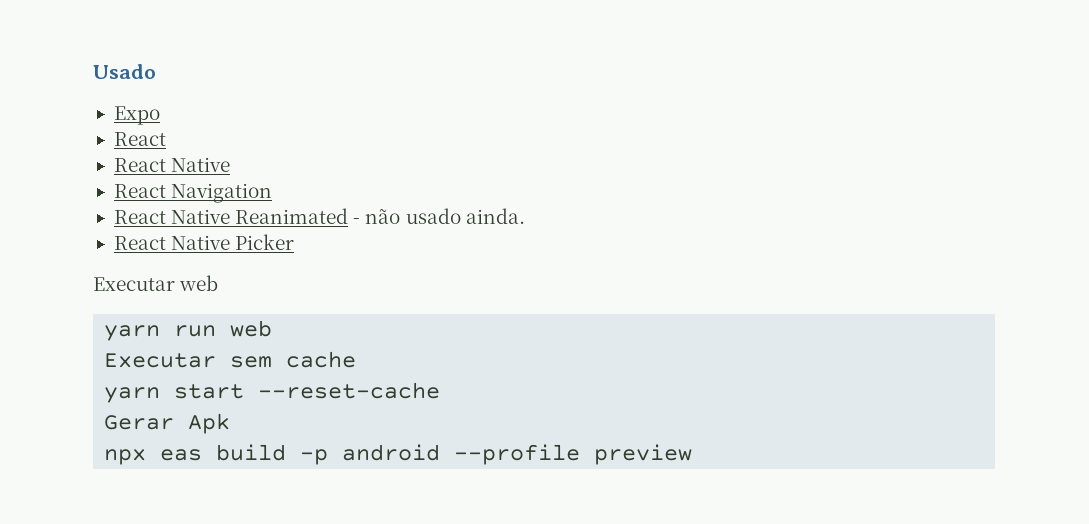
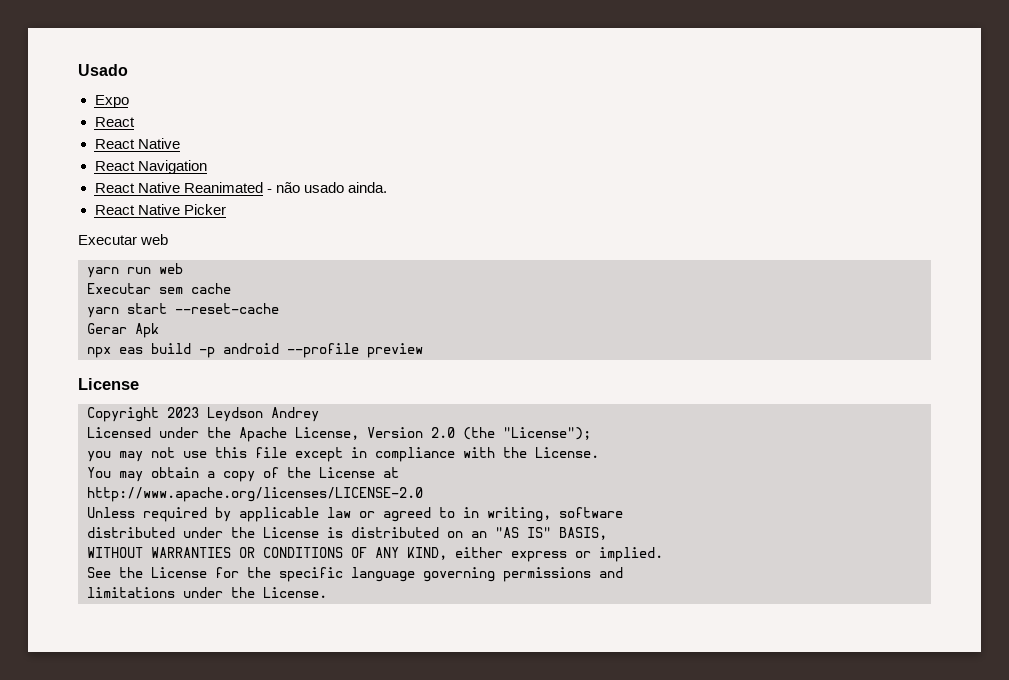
(693, 454) none -> [78,378,139,390] [87,407,319,422] [87,427,591,442] [87,447,599,462] [87,467,399,482] [87,487,423,502] [87,507,623,522] [87,527,607,540] [87,547,663,562] [87,567,623,582] [87,587,327,598] // License // Copyright 2023 Leydson Andrey // Licensed under the Apache License, Version 2.0 (the "License"); // you may not use this file except in compliance with the License. // You may obtain a copy of the License at // http://www.apache.org/licenses/LICENSE-2.0 // Unless required by applicable law or agreed to in writing, software // distributed under the License is distributed on an "AS IS" BASIS, // WITHOUT WARRANTIES OR CONDITIONS OF ANY KIND, either express or implied. // See the License for the specific language governing permissions and // limitations under the License.

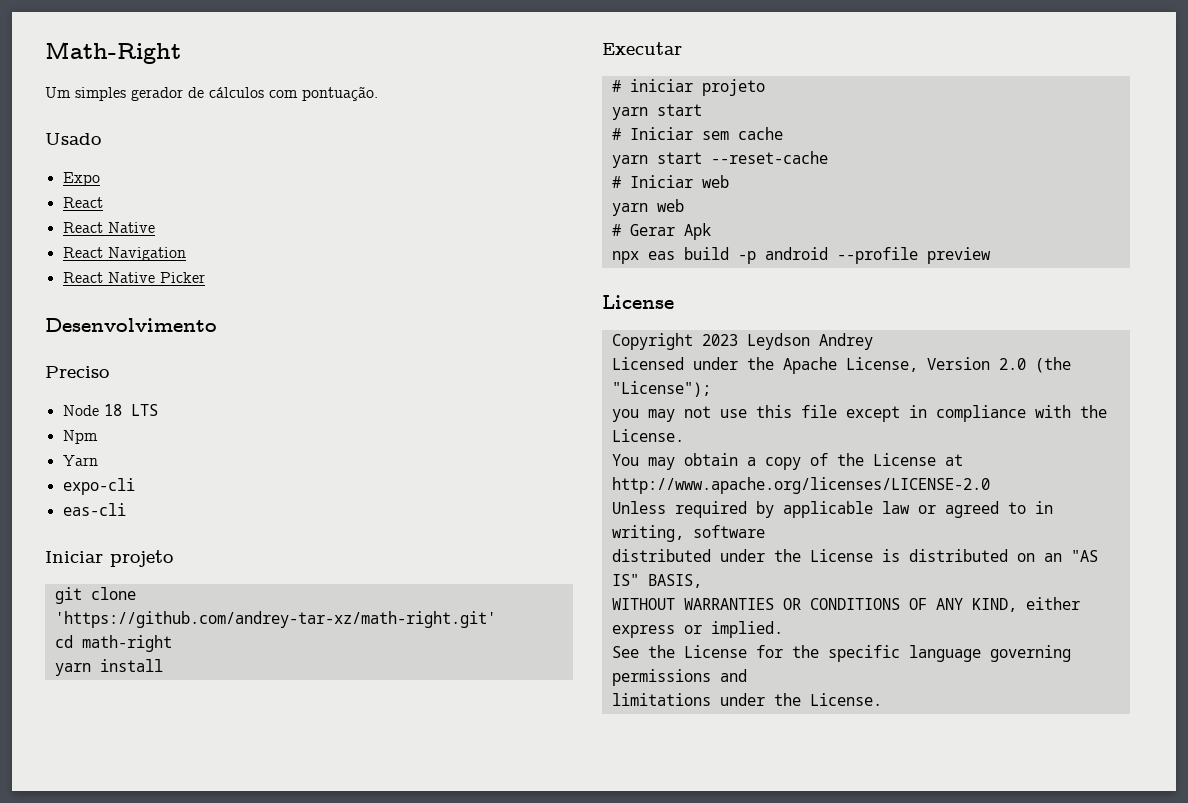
(78, 70) none -> [45,42,181,64] [45,86,378,101] Math-Right // Um simples gerador de cálculos com pontuação. //
[183,182,387,193] [94,204,226,215] [78,234,169,245] [87,263,183,278] [87,283,151,294] Reanimated - não usado ainda. // React Native Picker // Executar web // yarn run web // Executar -> [159,272,205,283] [45,318,217,332] [45,366,109,378] [62,404,158,416] [62,430,98,444] [62,455,98,466] [62,478,135,495] [62,503,126,516] [45,550,173,567] [54,587,136,604] [54,611,496,628] [54,635,172,652] [54,659,163,676] [602,42,682,55] [611,79,765,96] [611,104,702,120] [611,127,693,140] Picker // Desenvolvimento // Preciso // Node 18 LTS // Npm // Yarn // expo-cli // eas-cli // Iniciar projeto // git clone 'https://github.com/andrey-tar-xz/math-right.git' // cd math-right // yarn install // Executar // # iniciar projeto // yarn start // # Iniciar
(279, 308) none -> [611,175,729,188] [611,199,684,216] [611,224,621,236] # Iniciar web // yarn web // #

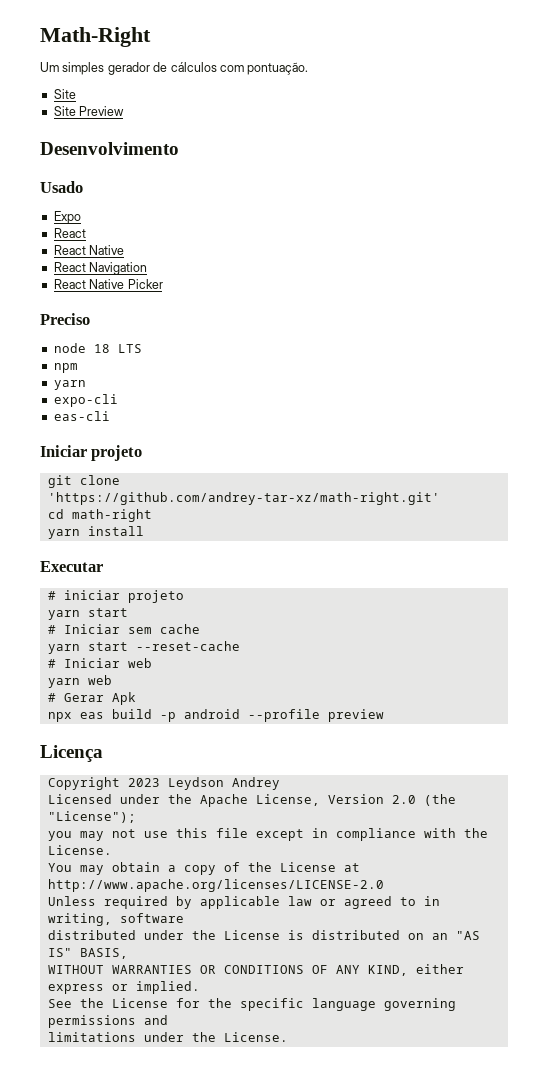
(378, 93) none -> [53,89,76,99] [53,106,125,116] [40,142,179,155] // Site // Site Preview // Desenvolvimento
[45,318,217,332] // Desenvolvimento -> (163, 284) none
[62,405,99,416] Node -> [53,343,86,353] node
[62,430,98,444] [62,455,98,466] Npm // Yarn -> [53,363,78,373] [53,380,86,390] npm // yarn
[602,295,674,309] License -> [40,745,103,762] Licença

